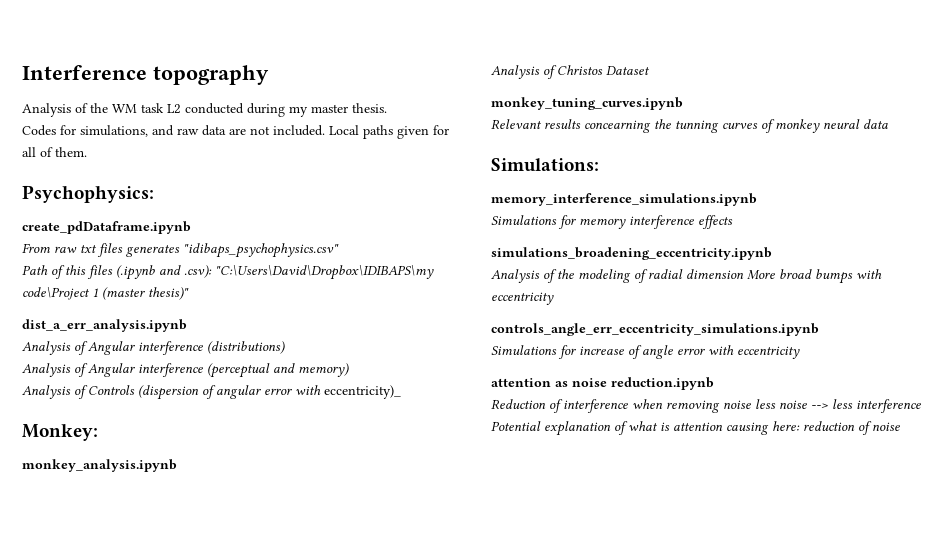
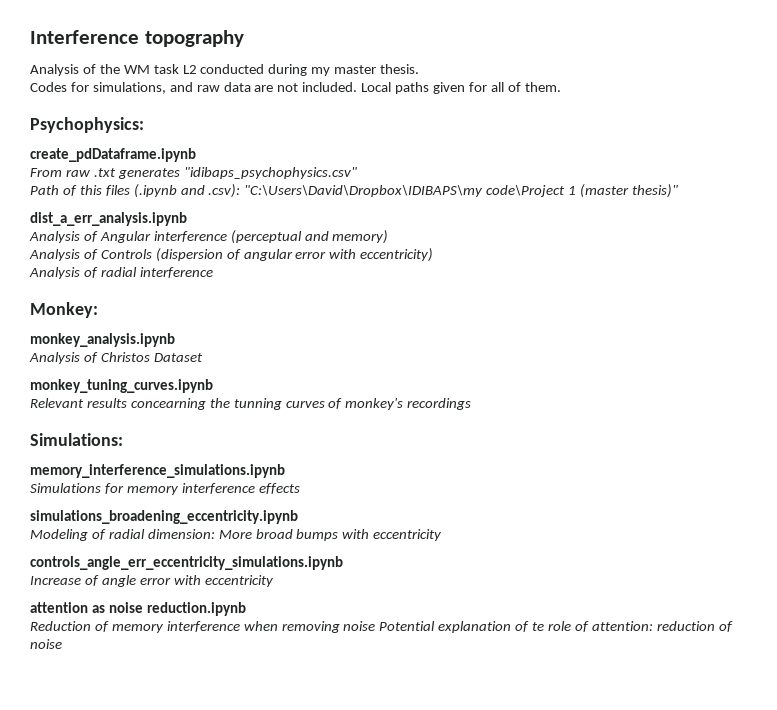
[80,243,123,257] txt files -> [93,168,116,177] .txt
[22,341,285,355] // Analysis of Angular interference (distributions) -> (187, 219) none
[324,385,401,399] eccentricity)_ -> [360,248,434,262] [29,267,213,279] eccentricity) // Analysis of radial interference
[775,119,888,133] monkey neural data -> [345,398,472,410] monkey's recordings
[491,269,744,283] Analysis of the modeling of radial dimension -> [30,529,215,541] Modeling of radial dimension:
[491,345,624,359] Simulations for increase -> [30,576,81,585] Increase
(563, 406) none -> [111,623,164,633] memory
[755,399,921,413] [491,421,800,436] less noise --> less interference Potential explanation of what is attention causing here: -> [379,621,653,633] Potential explanation of te role of attention:

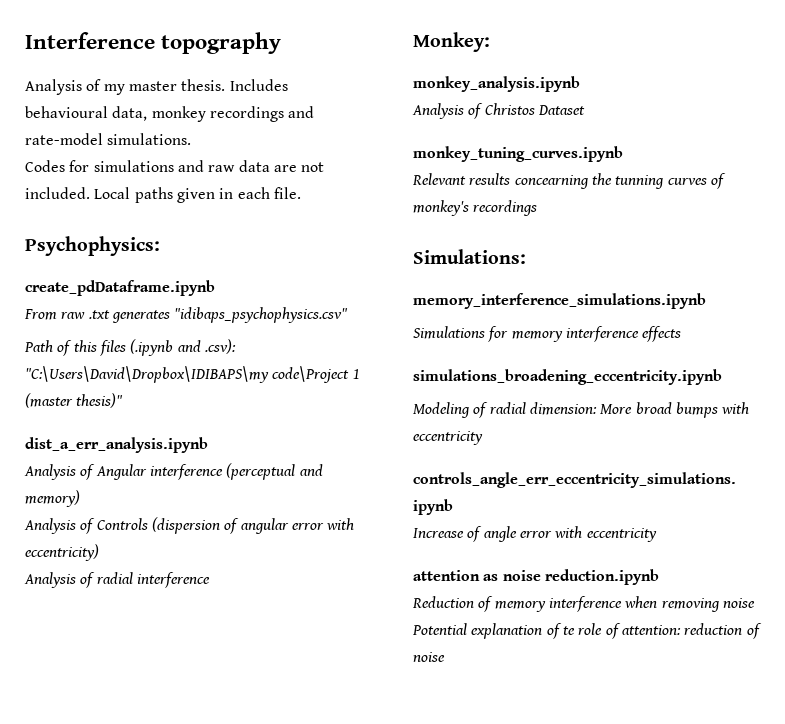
[99,64,420,76] the WM task L2 conducted during my master thesis. -> [103,79,288,95] [25,106,315,122] [25,133,192,145] my master thesis. Includes behavioural data, monkey recordings and rate-model simulations.
[92,82,166,94] simulations, -> [93,160,174,172] simulations
[468,82,561,92] for all of them. -> [219,187,301,199] in each file.

